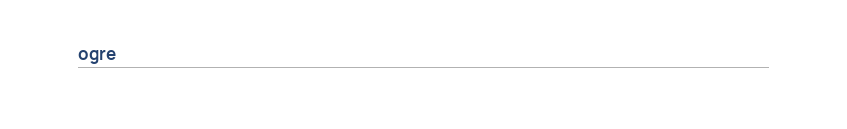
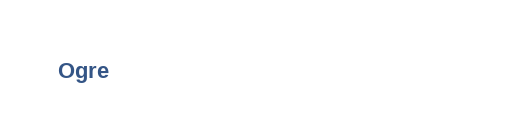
[78,49,116,64] ogre -> [58,63,109,83] Ogre

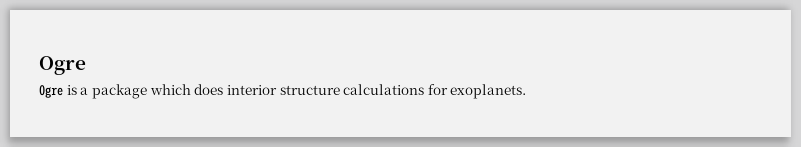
[58,63,109,83] Ogre -> [39,56,86,75] [39,84,527,99] Ogre // Ogre is a package which does interior structure calculations for exoplanets.

